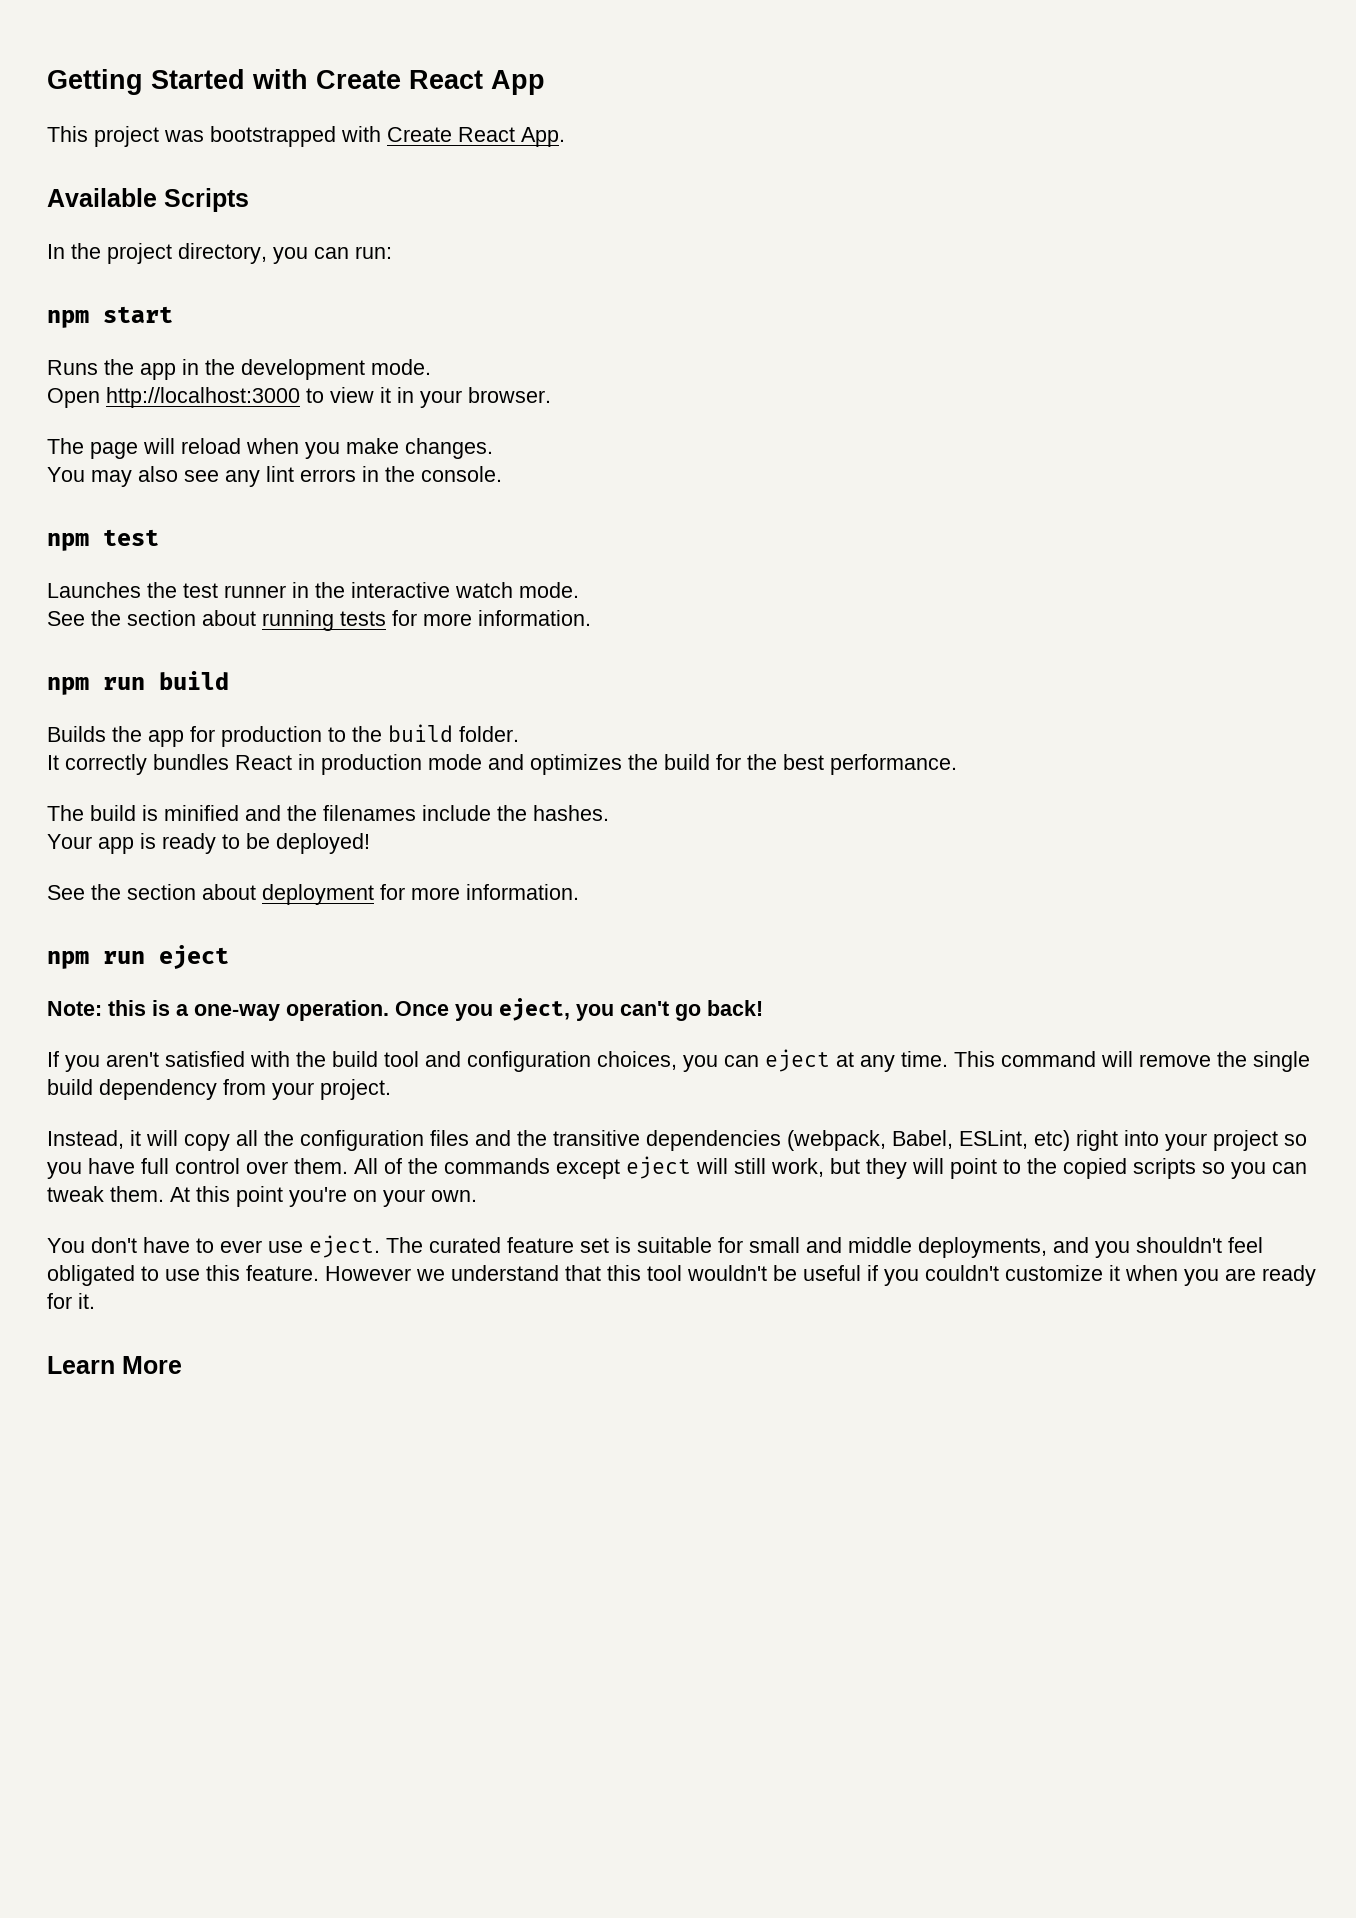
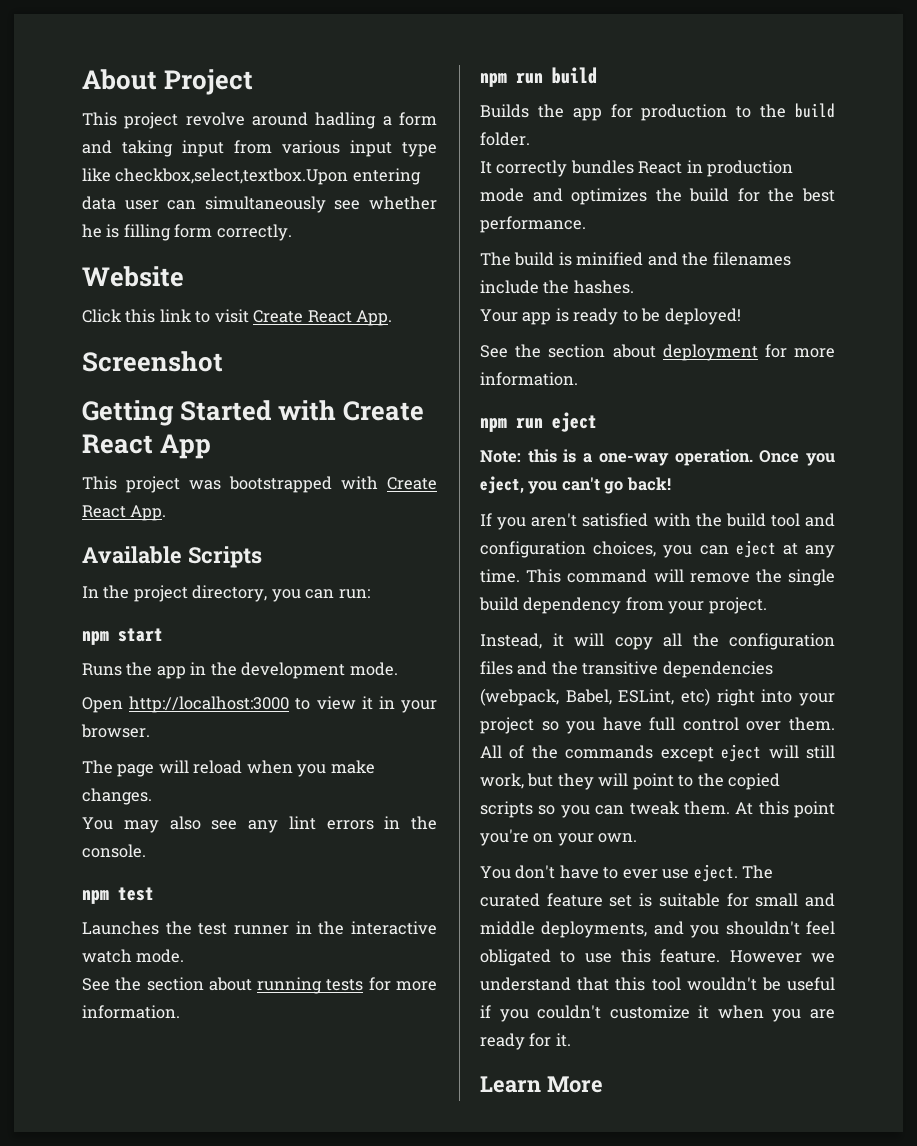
(47, 82) none -> [82,69,254,95] [82,112,437,129] [82,140,437,157] [82,168,421,185] [82,196,437,213] [82,224,292,241] [82,266,184,287] [82,309,393,326] [82,351,223,372] About Project // This project revolve around hadling a form and taking input from various input type like checkbox,select,textbox.Upon entering data user can simultaneously see whether he is filling form correctly. // Website // Click this link to visit Create React App. // Screenshot //

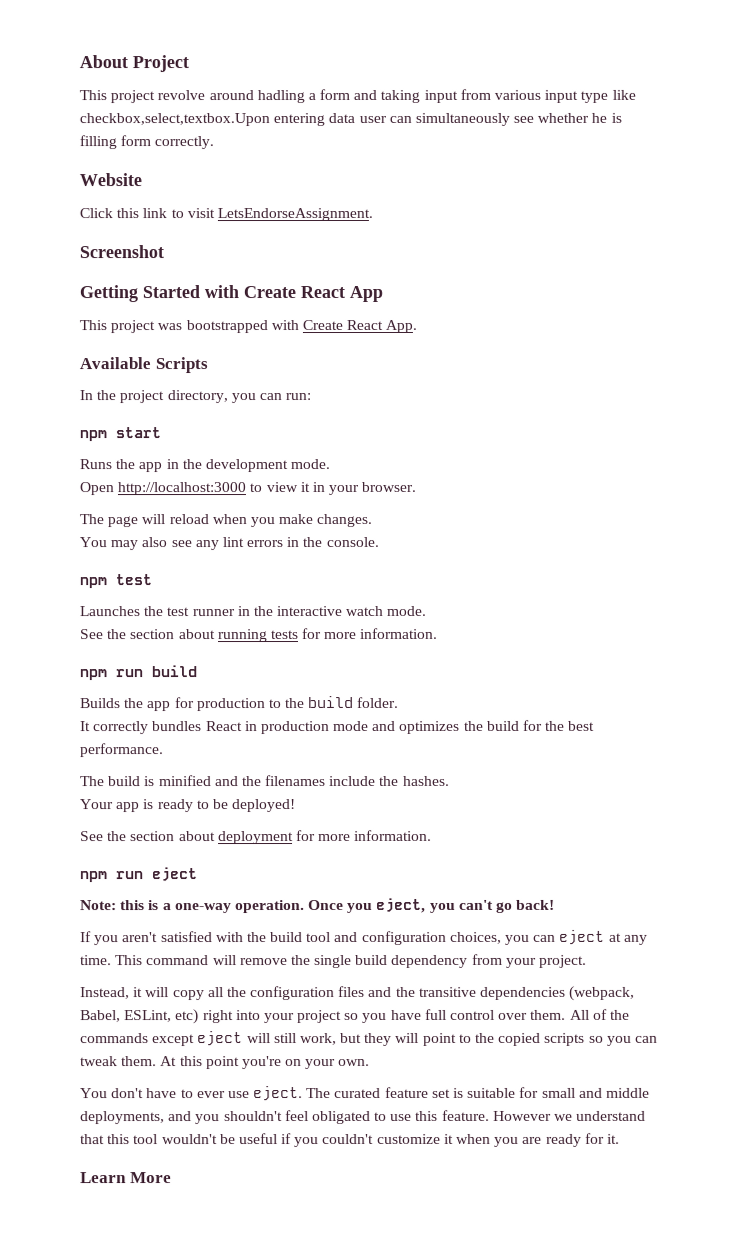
[253,310,393,326] Create React App. -> [216,207,373,222] LetsEndorseAssignment.

